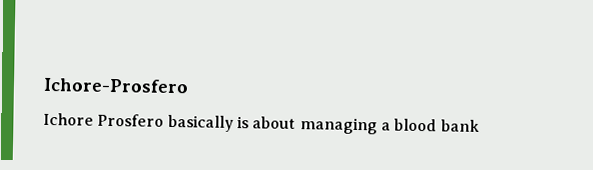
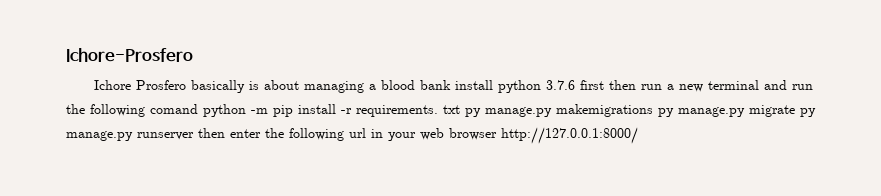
(480, 125) none -> [454,80,813,93] [66,104,816,117] [66,127,638,144] install python 3.7.6 first then run a new terminal and run the following comand python -m pip install -r requirements. txt py manage.py makemigrations py manage.py migrate py manage.py runserver then enter the following url in your web browser http://127.0.0.1:8000/

